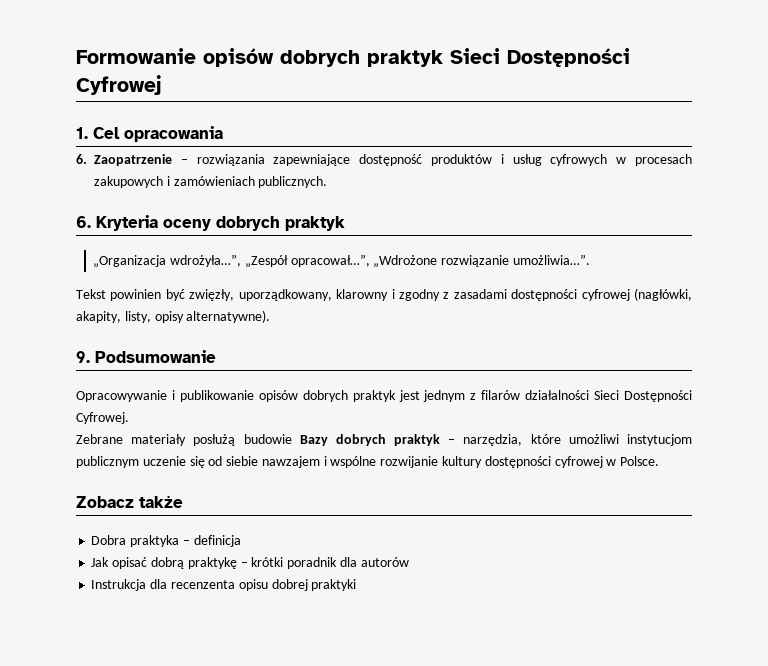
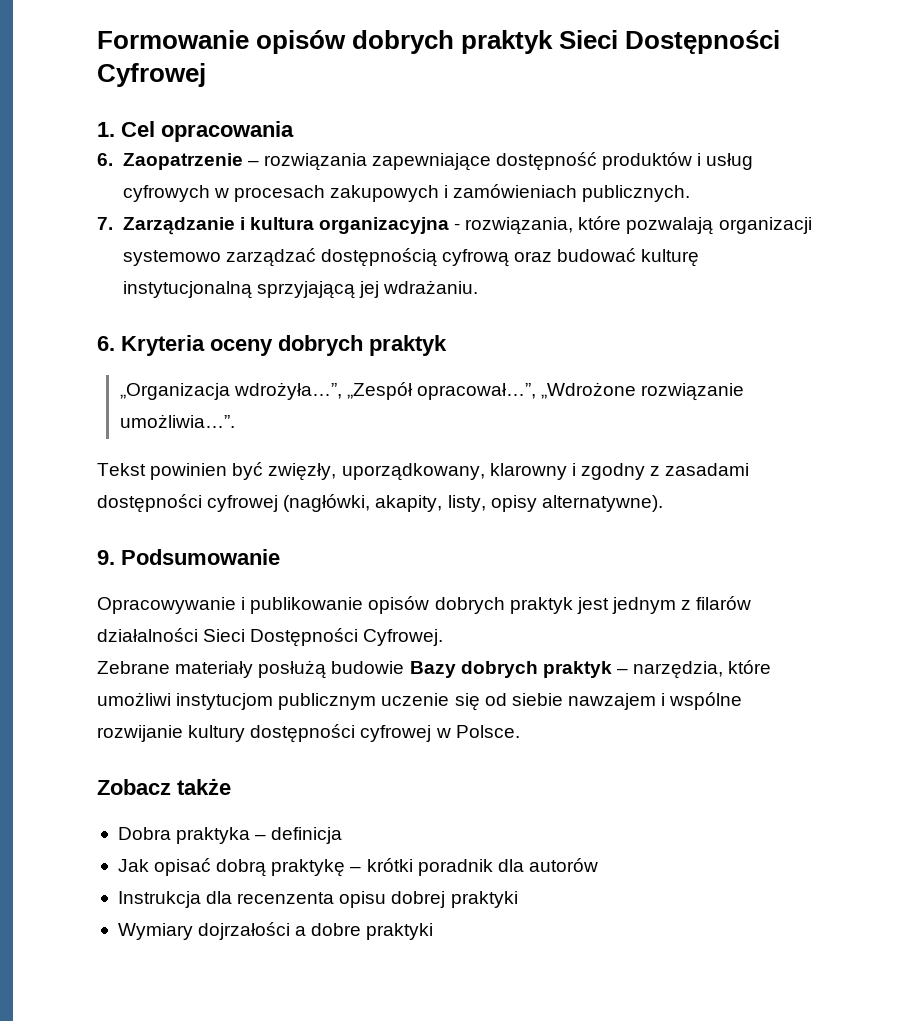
(328, 182) none -> [97,216,812,235] [122,248,700,267] [122,280,478,299] // 7. Zarządzanie i kultura organizacyjna - rozwiązania, które pozwalają organizacji systemowo zarządzać dostępnością cyfrową oraz budować kulturę instytucjonalną sprzyjającą jej wdrażaniu.
(357, 585) none -> [117,922,434,940] // Wymiary dojrzałości a dobre praktyki

